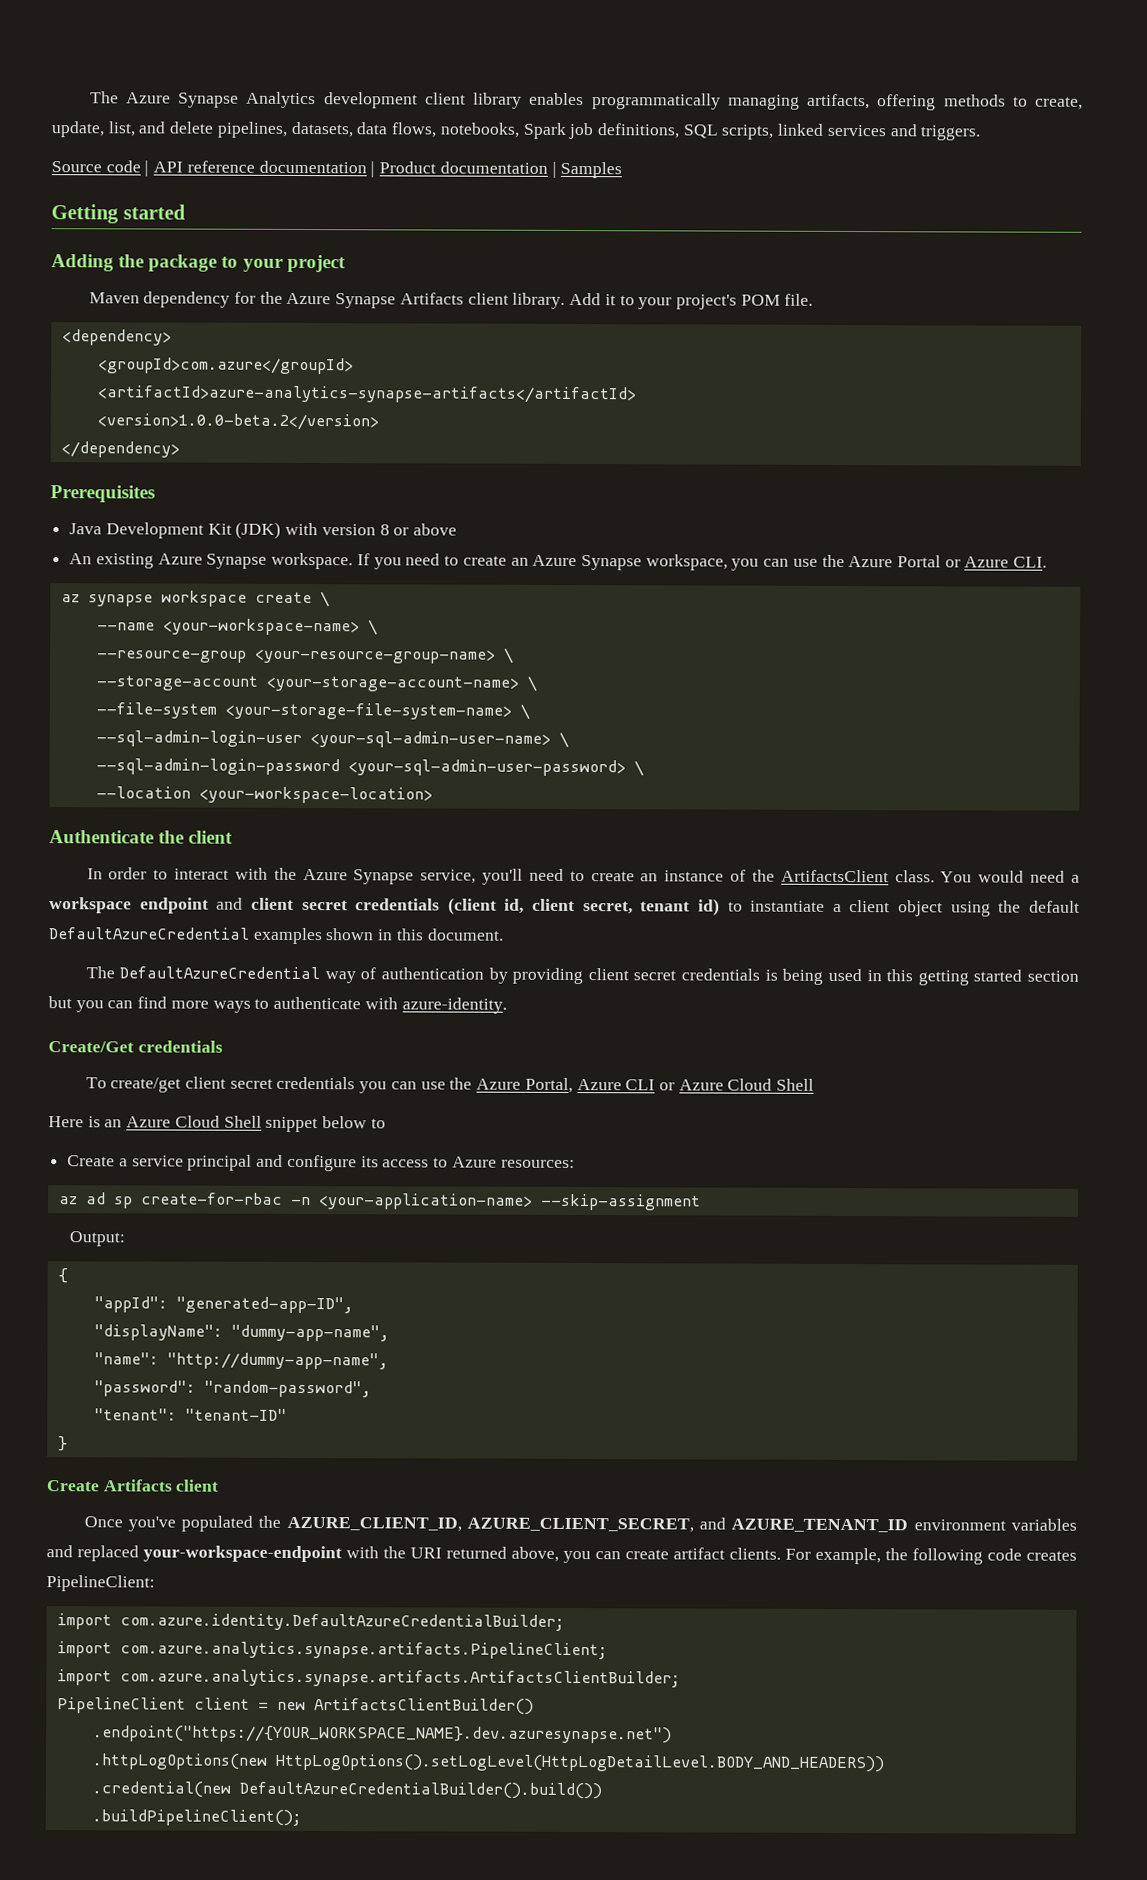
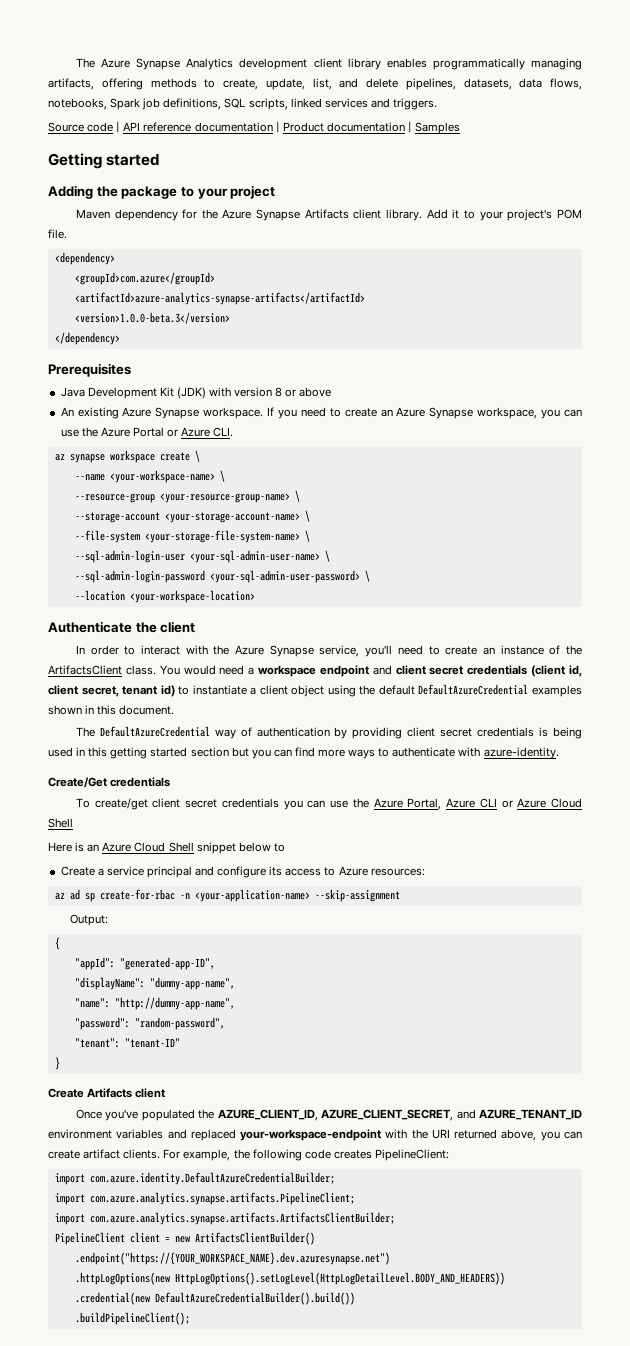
[96,413,379,431] <version>1.0.0-beta.2</version> -> [74,312,230,324] <version>1.0.0-beta.3</version>

